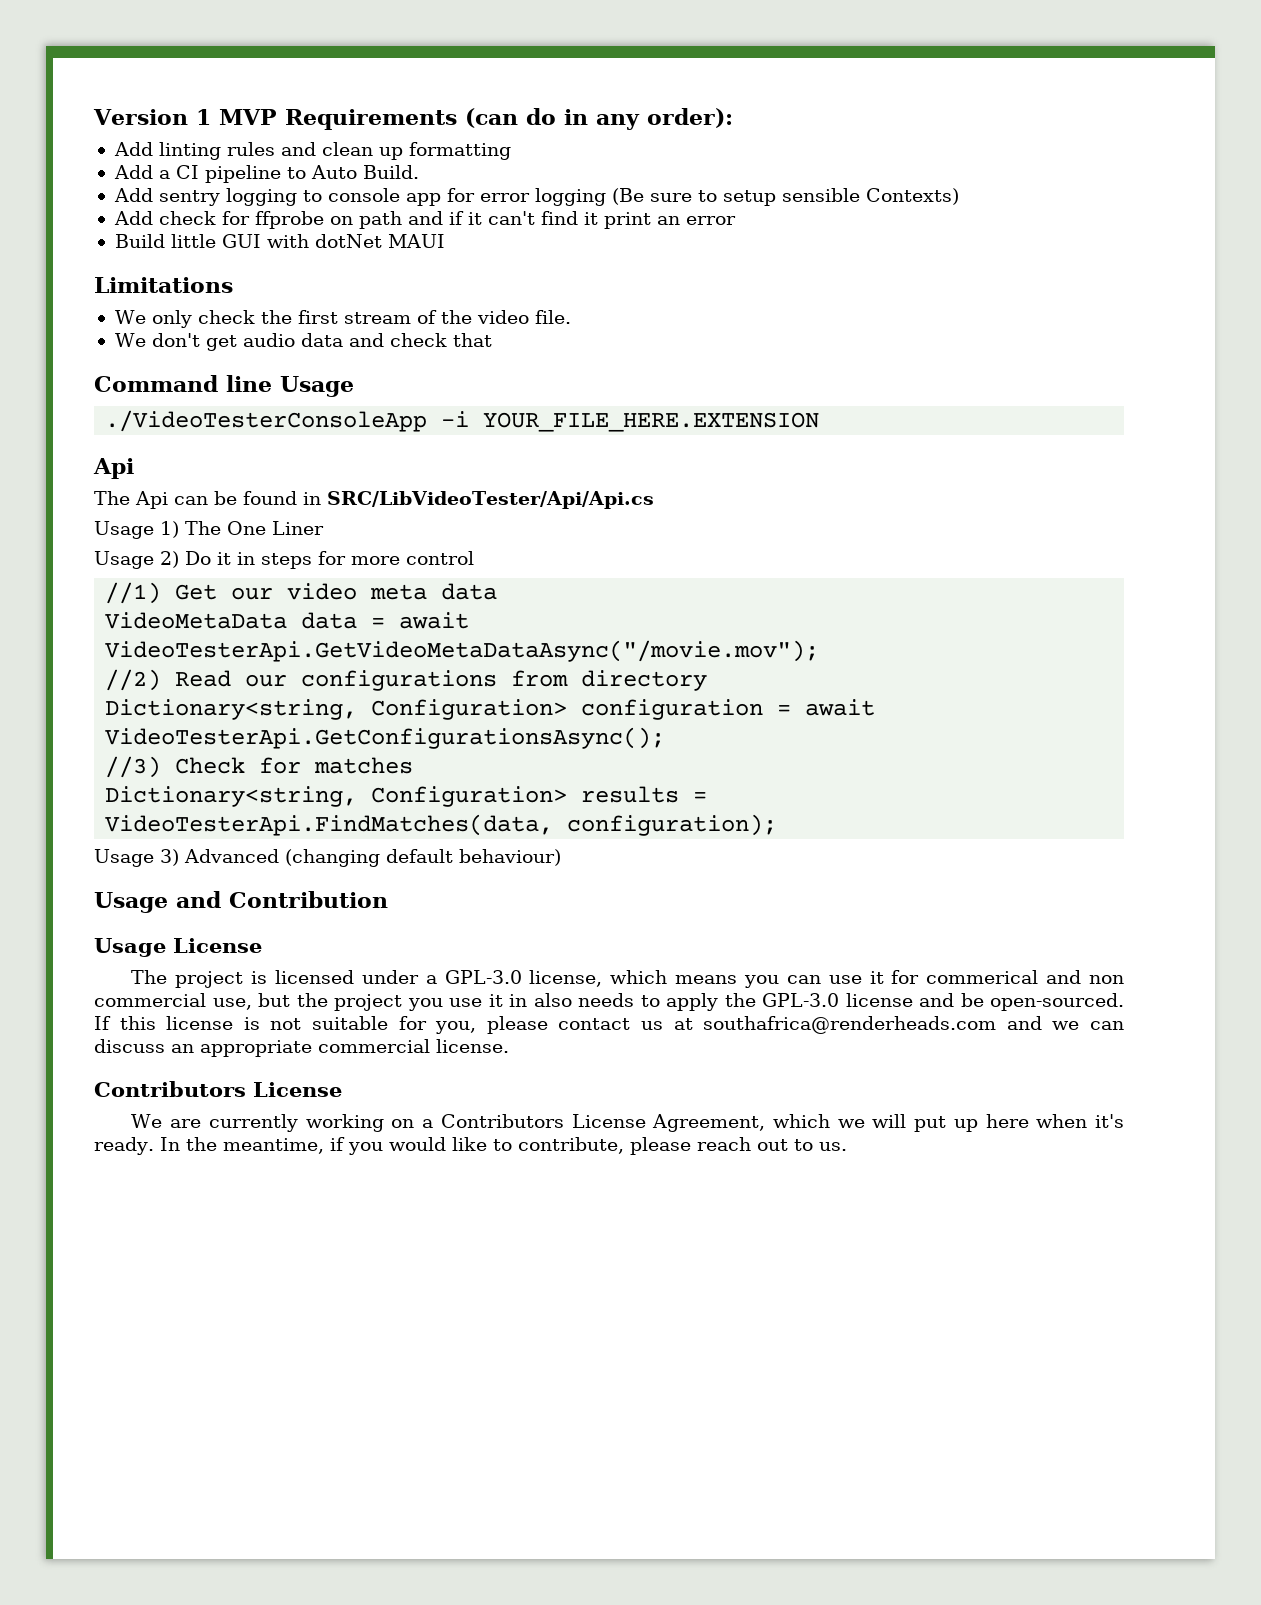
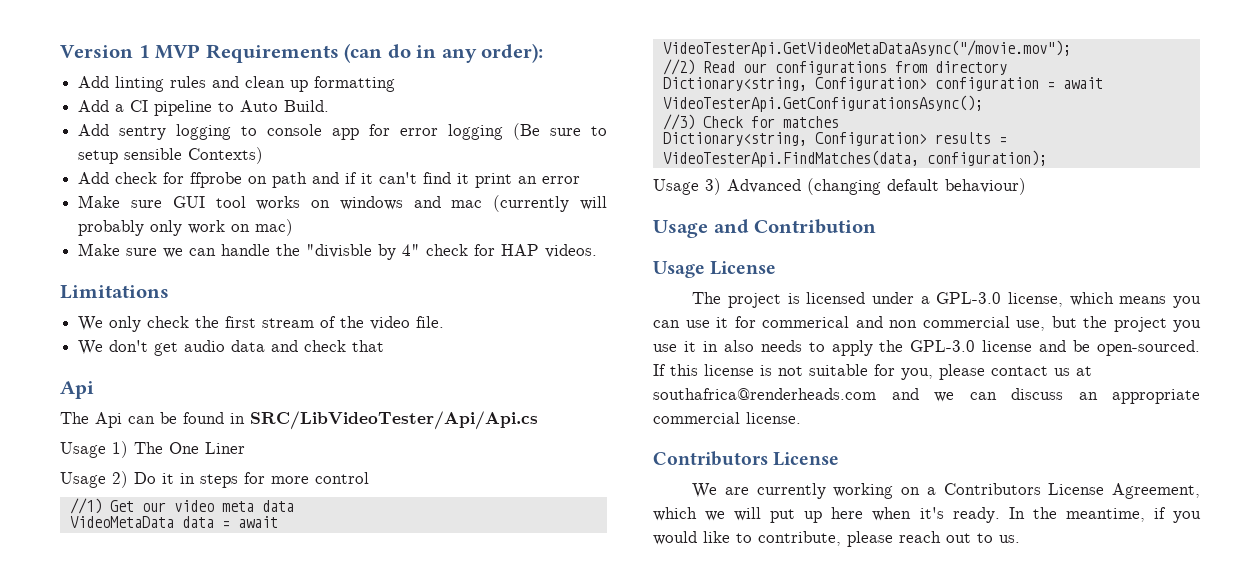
[114,234,445,248] Build little GUI with dotNet MAUI -> [78,195,608,212] [78,219,294,236] [78,243,598,260] Make sure GUI tool works on windows and mac (currently will probably only work on mac) // Make sure we can handle the "divisble by 4" check for HAP videos.
[94,375,354,397] [105,410,820,432] // Command line Usage // ./VideoTesterConsoleApp -i YOUR_FILE_HERE.EXTENSION -> (385, 346) none

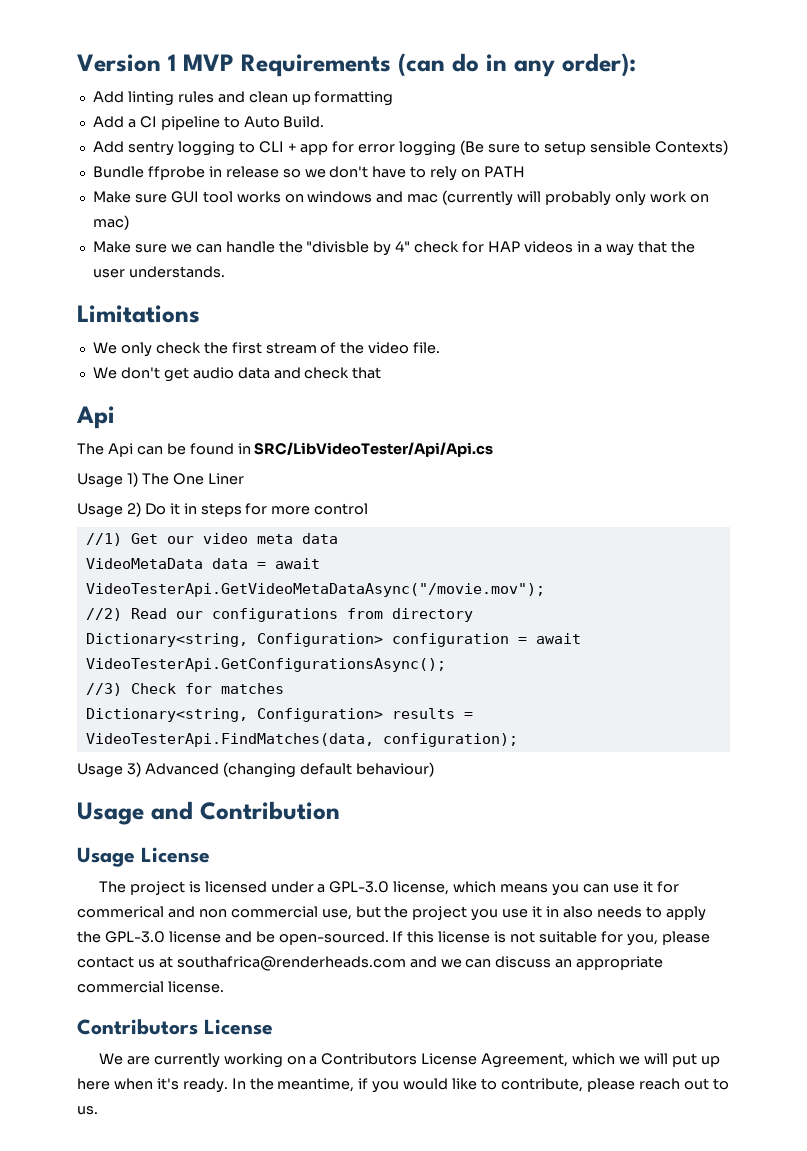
[267,124,323,136] console -> [258,141,297,153] CLI +
[78,172,581,188] Add check for ffprobe on path and if it can't find it print an error -> [92,166,526,181] Bundle ffprobe in release so we don't have to rely on PATH
[545,244,598,258] videos. -> [523,241,695,256] [92,266,225,278] videos in a way that the user understands.

